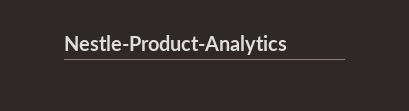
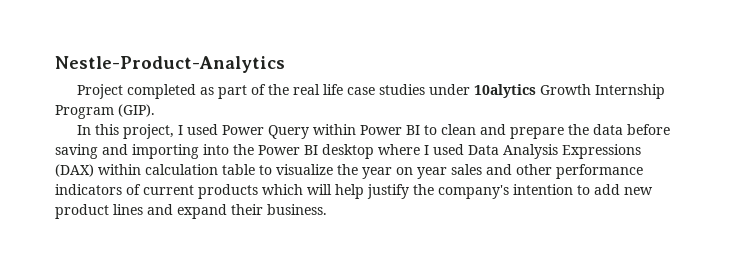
(287, 45) none -> [76,84,665,99] [55,104,155,119] [76,124,670,139] [55,144,641,159] [55,164,643,179] [55,184,653,199] [55,204,327,219] // Project completed as part of the real life case studies under 10alytics Growth Internship Program (GIP). // In this project, I used Power Query within Power BI to clean and prepare the data before saving and importing into the Power BI desktop where I used Data Analysis Expressions (DAX) within calculation table to visualize the year on year sales and other performance indicators of current products which will help justify the company's intention to add new product lines and expand their business.

